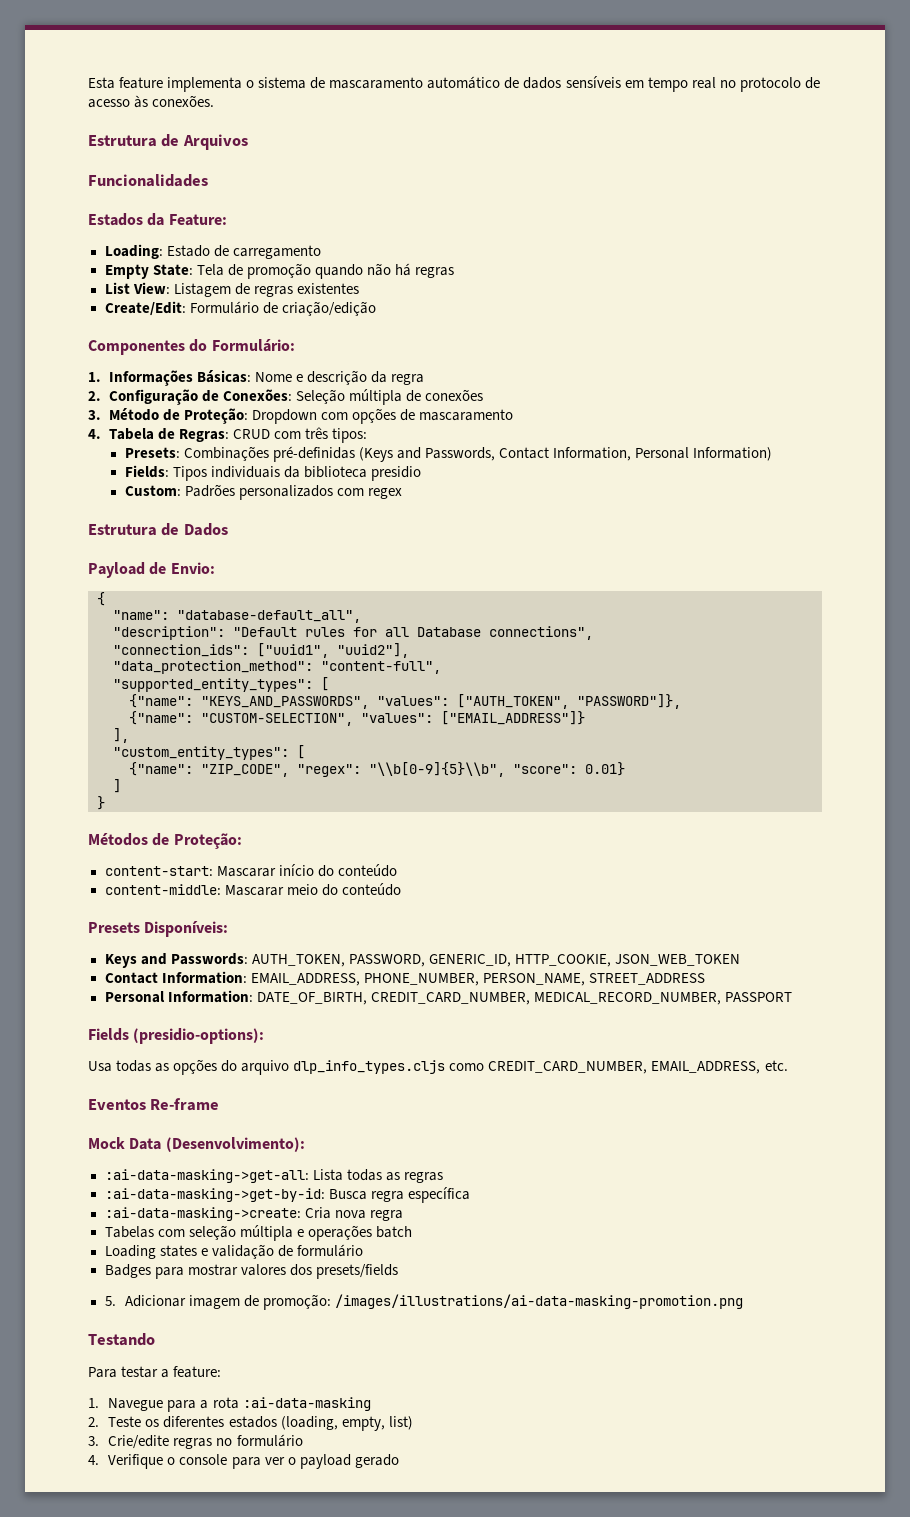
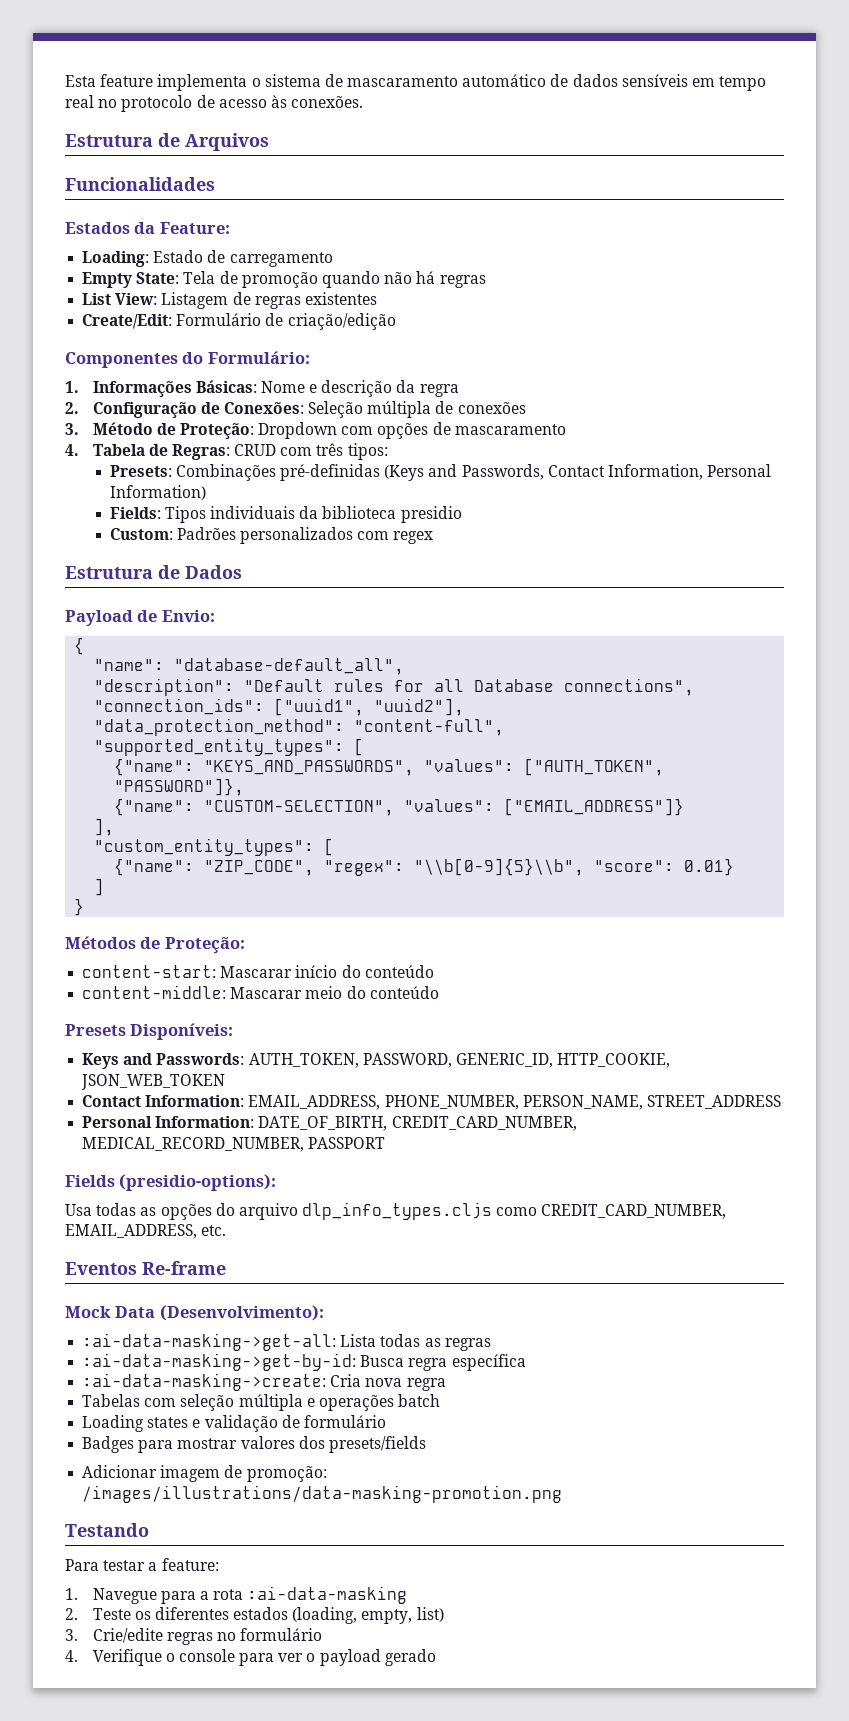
[104,1296,116,1306] 5. -> (426, 1444) none
[335,1294,744,1309] /images/illustrations/ai-data-masking-promotion.png -> [82,1485,563,1503] /images/illustrations/data-masking-promotion.png

